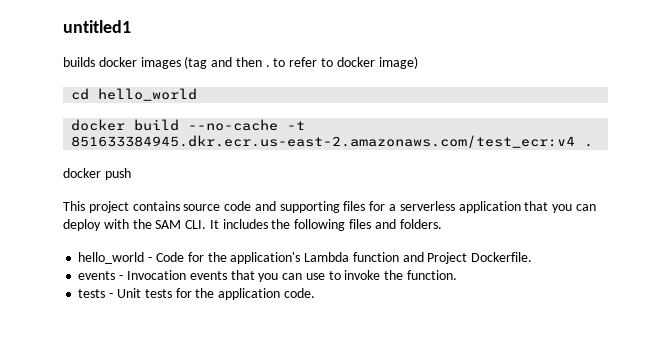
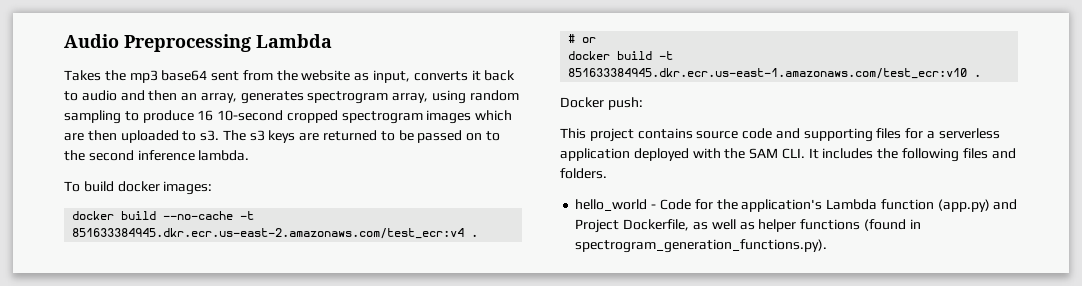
[63,20,131,33] [63,56,418,69] [71,88,198,101] untitled1 // builds docker images (tag and then . to refer to docker image) // cd hello_world -> [64,34,332,52] [64,70,516,83] [64,90,519,104] [64,110,513,124] [64,130,500,143] [64,150,250,161] [64,181,213,195] Audio Preprocessing Lambda // Takes the mp3 base64 sent from the website as input, converts it back to audio and then an array, generates spectrogram array, using random sampling to produce 16 10-second cropped spectrogram images which are then uploaded to s3. The s3 keys are returned to be passed on to the second inference lambda. // To build docker images:
[63,168,131,180] // docker push -> [568,34,597,43] [568,51,674,60] [568,68,982,79] [560,97,643,110] // # or // docker build -t 851633384945.dkr.ecr.us-east-1.amazonaws.com/test_ecr:v10 . // Docker push:
[524,201,596,213] [63,219,101,231] that you can deploy -> [633,148,689,161] deployed
(399, 257) none -> [937,199,990,212] (app.py)
[471,252,533,262] [78,270,457,282] [78,288,315,300] Dockerfile. // events - Invocation events that you can use to invoke the function. // tests - Unit tests for the application code. -> [623,219,921,232] [575,239,828,253] Dockerfile, as well as helper functions (found in spectrogram_generation_functions.py).

